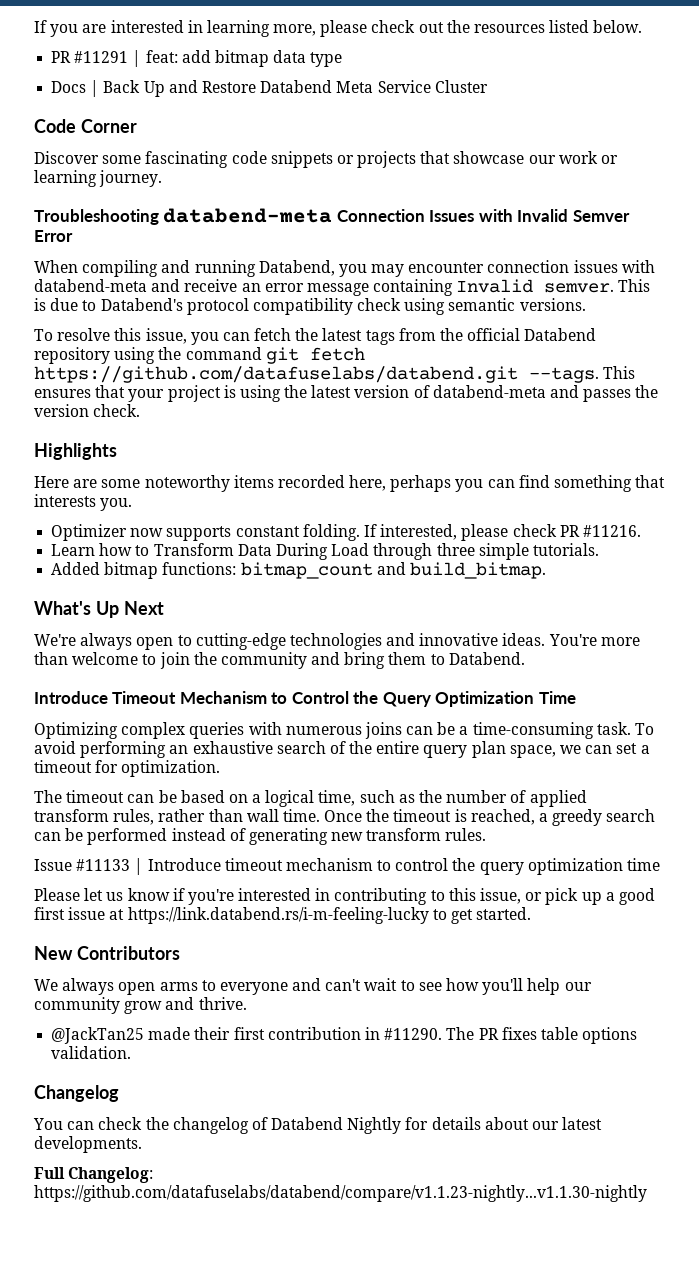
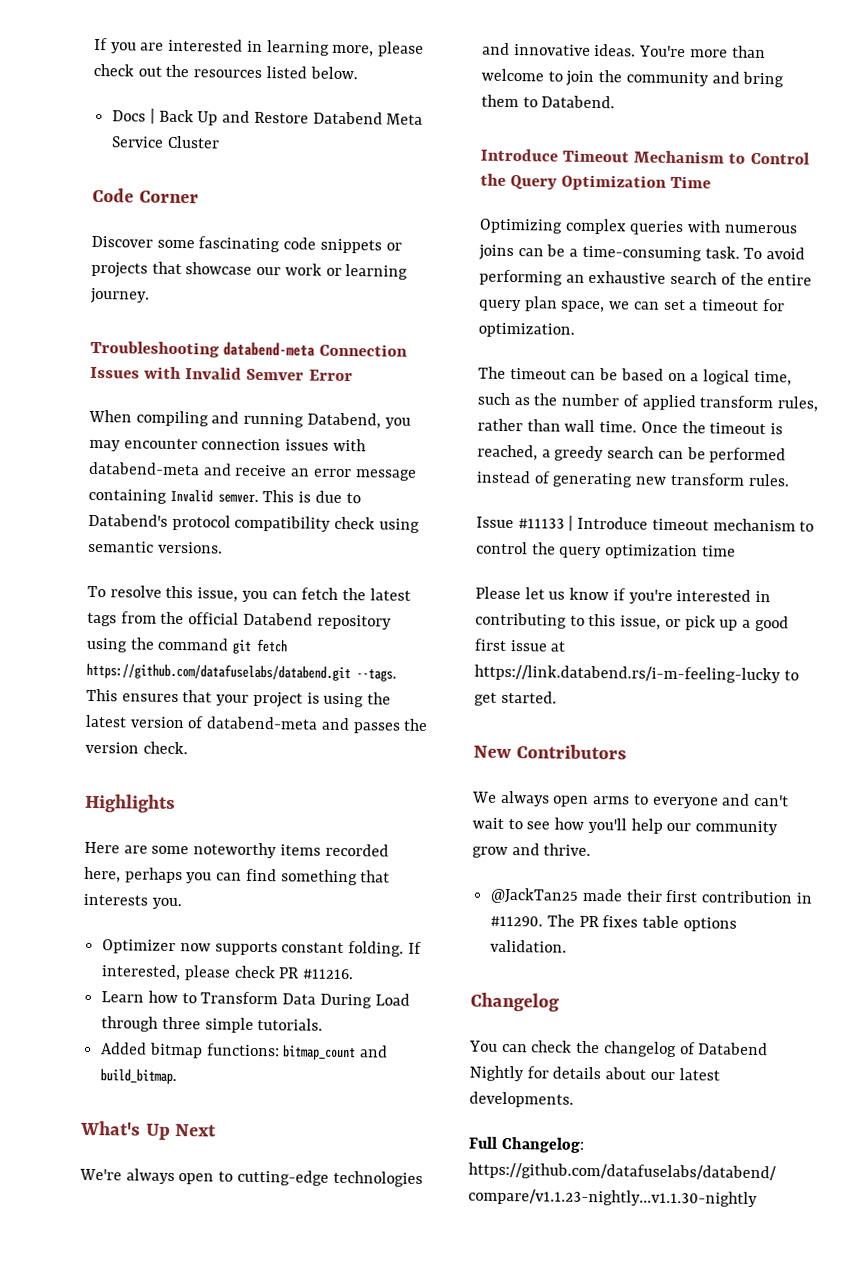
[51,50,343,67] // PR #11291 | feat: add bitmap data type -> (358, 73) none

